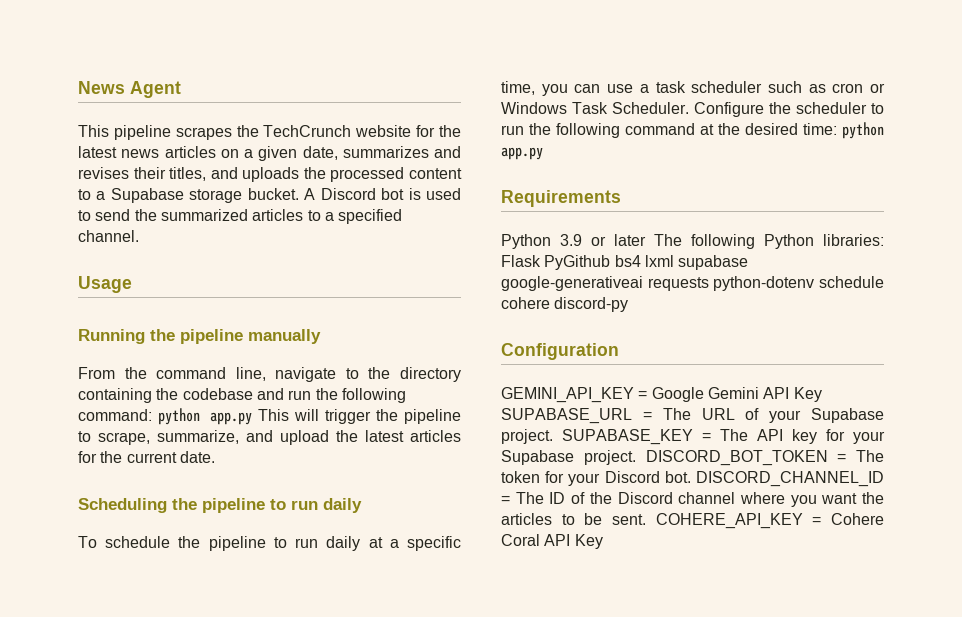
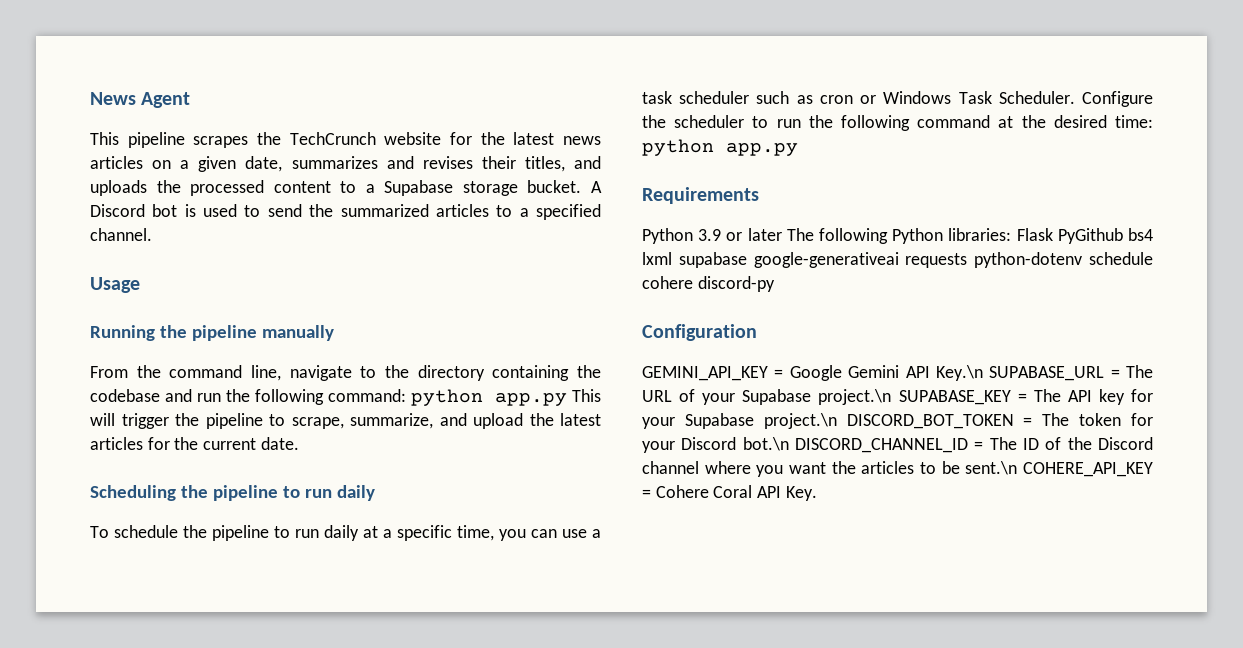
[793,387,822,402] Key -> [935,365,983,381] Key.\n
[501,429,553,444] project. -> [818,389,892,405] project.\n
[583,450,636,465] project. -> [763,413,837,429] project.\n
[664,471,691,483] bot. -> [742,437,789,451] bot.\n
[612,514,646,525] sent. -> [965,461,1018,475] sent.\n
[574,534,603,549] Key -> [785,486,817,501] Key.

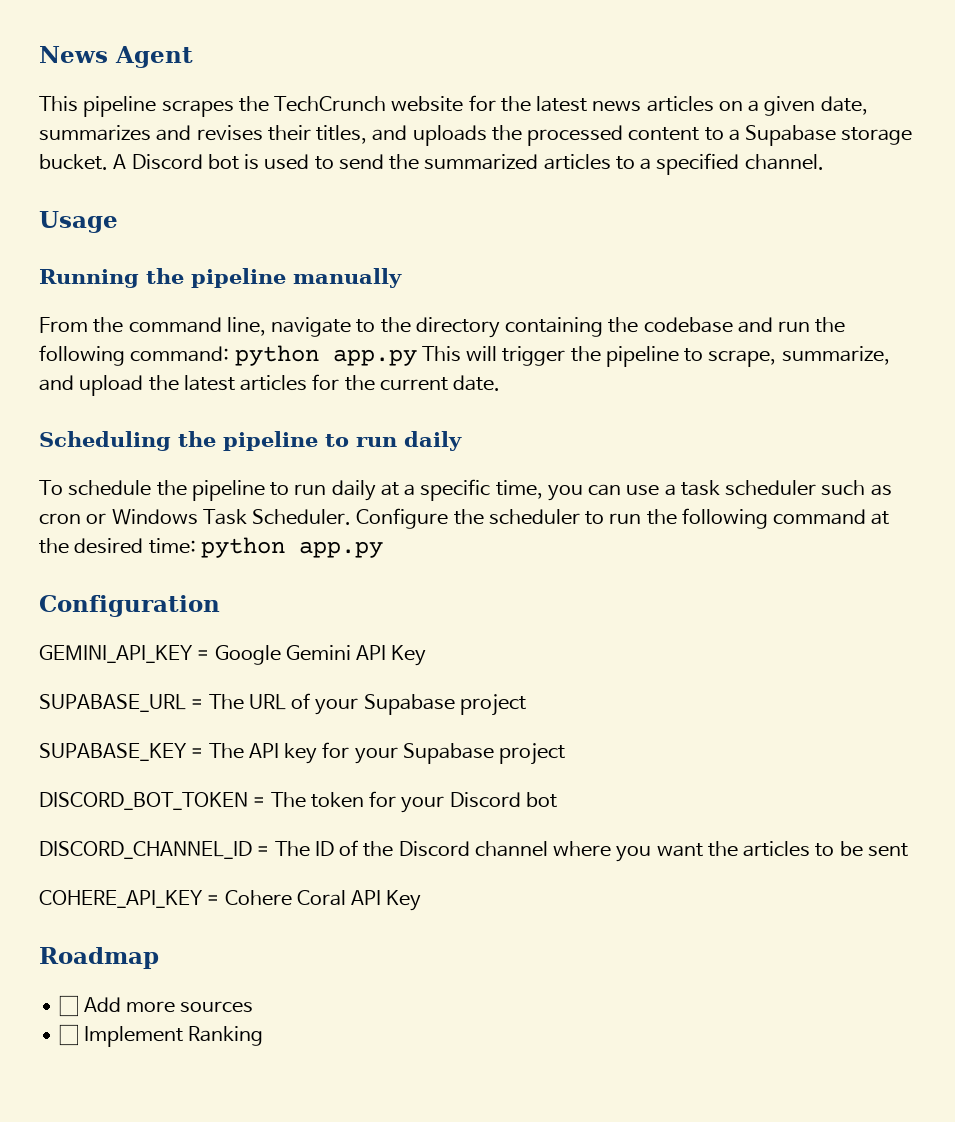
[642,187,759,204] [642,228,1153,244] [642,252,1153,268] [642,276,775,292] // Requirements // Python 3.9 or later The following Python libraries: Flask PyGithub bs4 lxml supabase google-generativeai requests python-dotenv schedule cohere discord-py -> (383, 549) none
[935,365,983,381] Key.\n -> [391,645,427,666] Key //
[818,389,892,405] project.\n -> [459,694,526,716] project //
[763,413,837,429] project.\n -> [499,743,566,765] project //
[742,437,789,451] bot.\n -> [525,792,557,808] bot //
[965,461,1018,475] sent.\n -> [867,843,908,857] sent //
[785,486,817,501] Key. -> [386,890,422,911] [39,947,159,969] [59,995,254,1017] [59,1024,263,1047] Key // Roadmap // ☐ Add more sources // ☐ Implement Ranking

